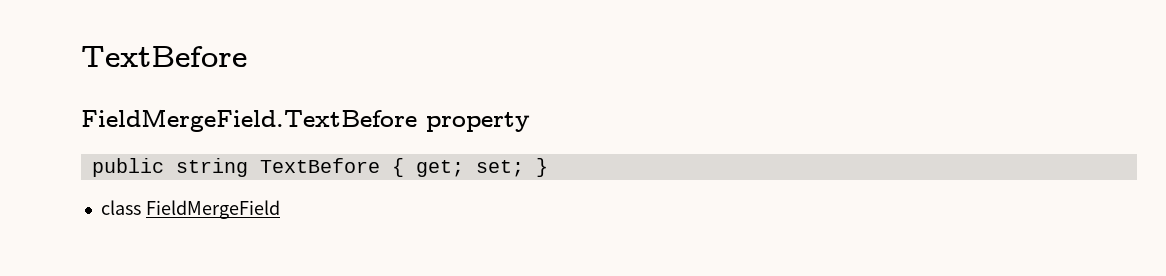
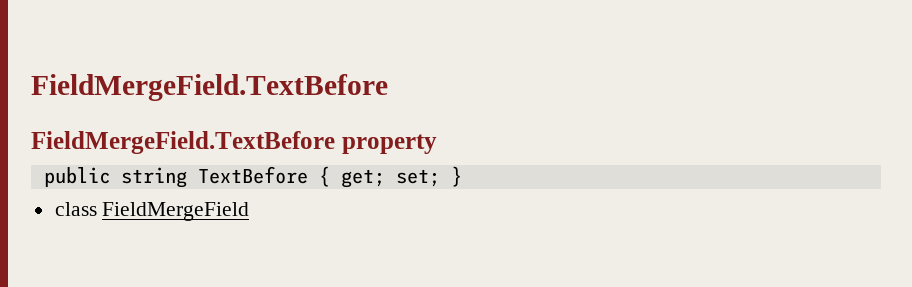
[81,46,247,67] TextBefore -> [31,74,388,101] FieldMergeField.TextBefore

